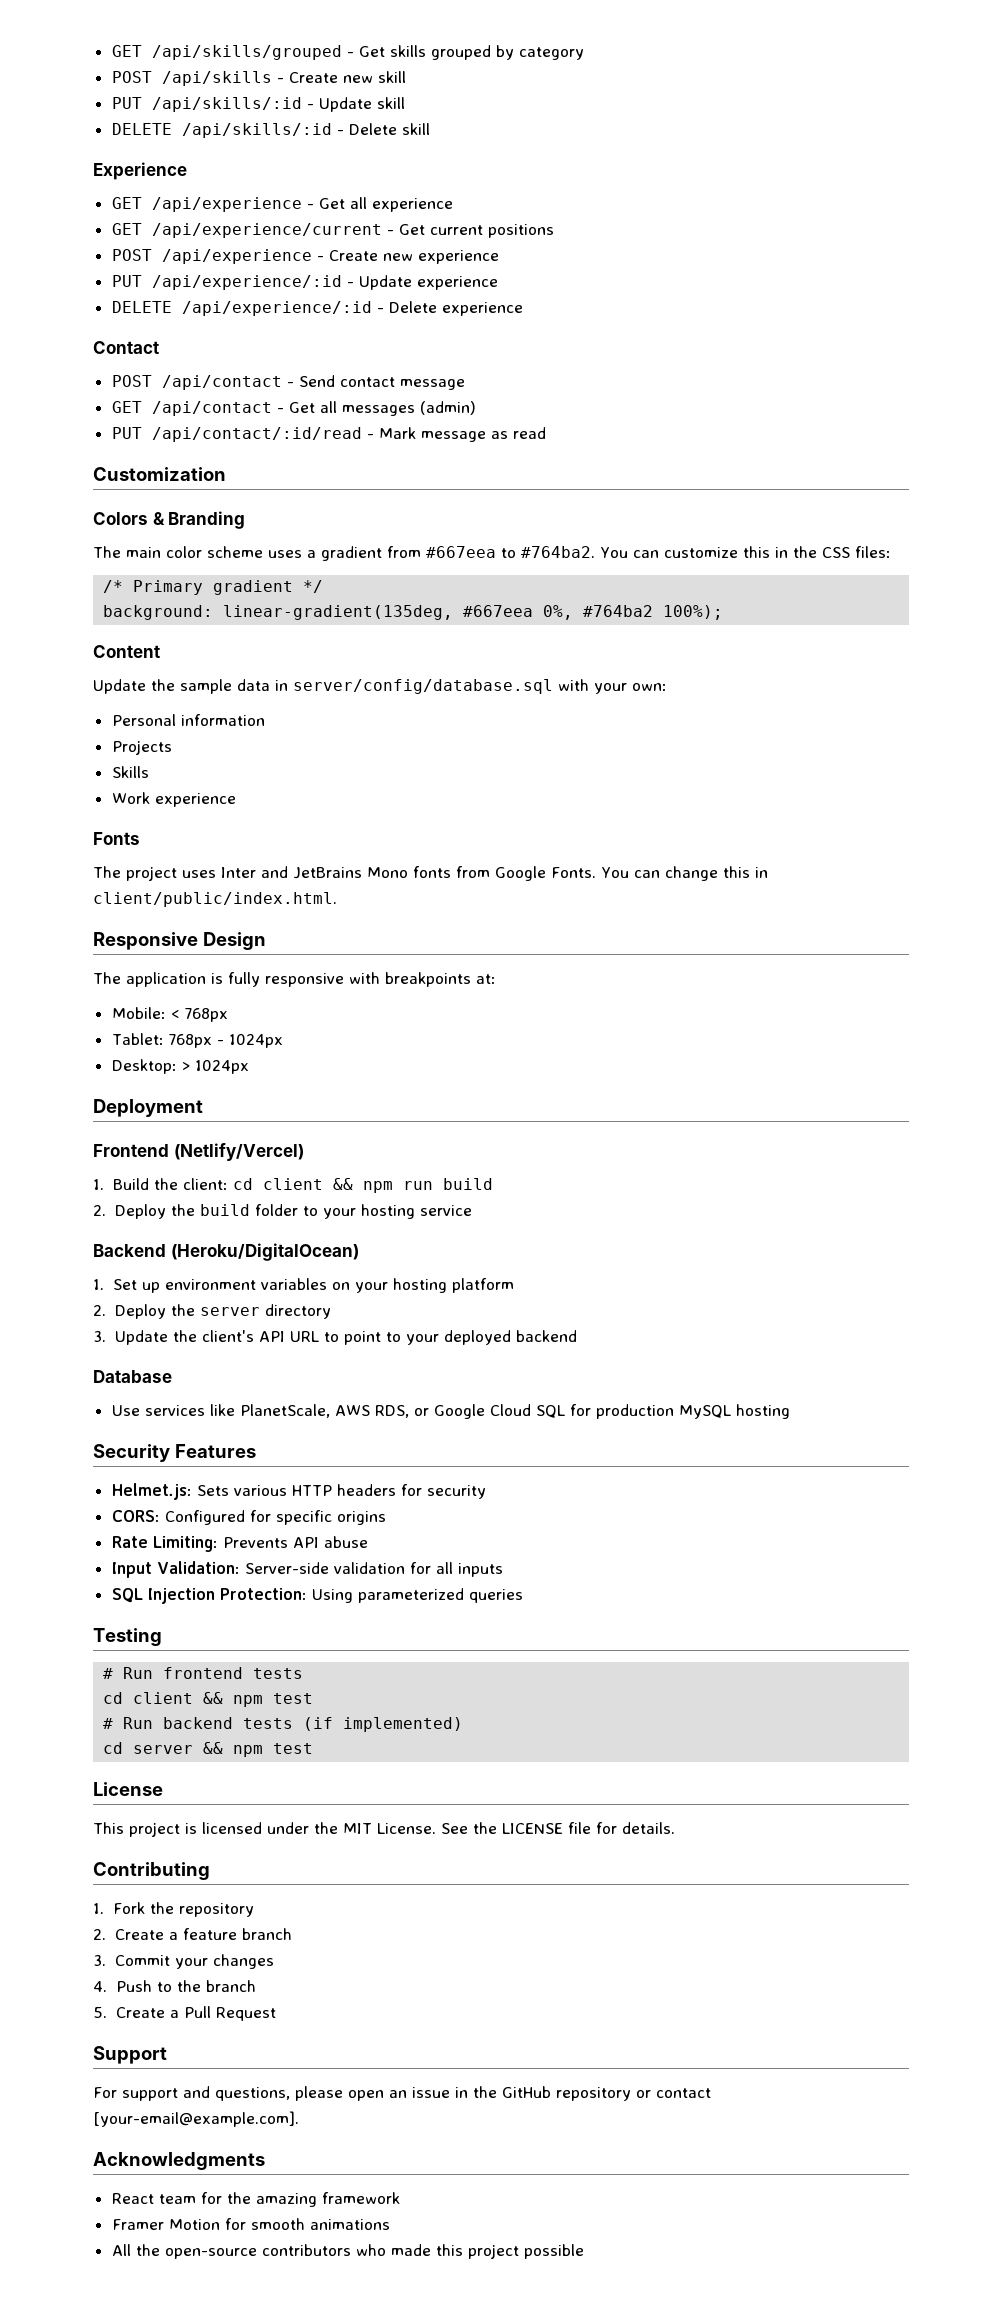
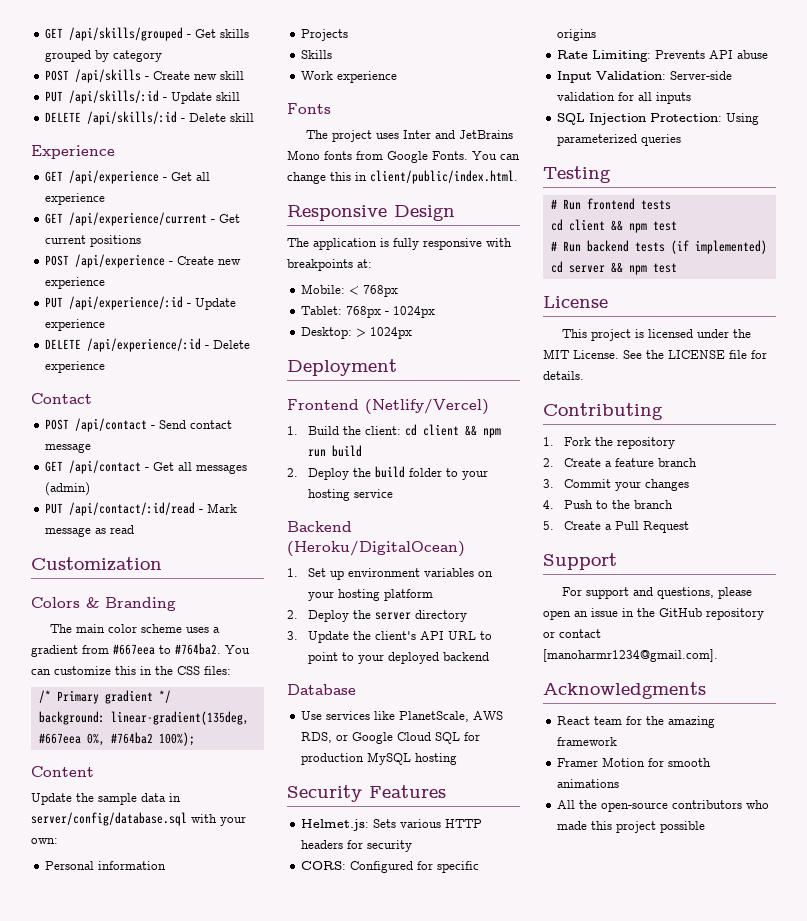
[93,2111,299,2127] [your-email@example.com]. -> [543,649,718,662] [manoharmr1234@gmail.com].

